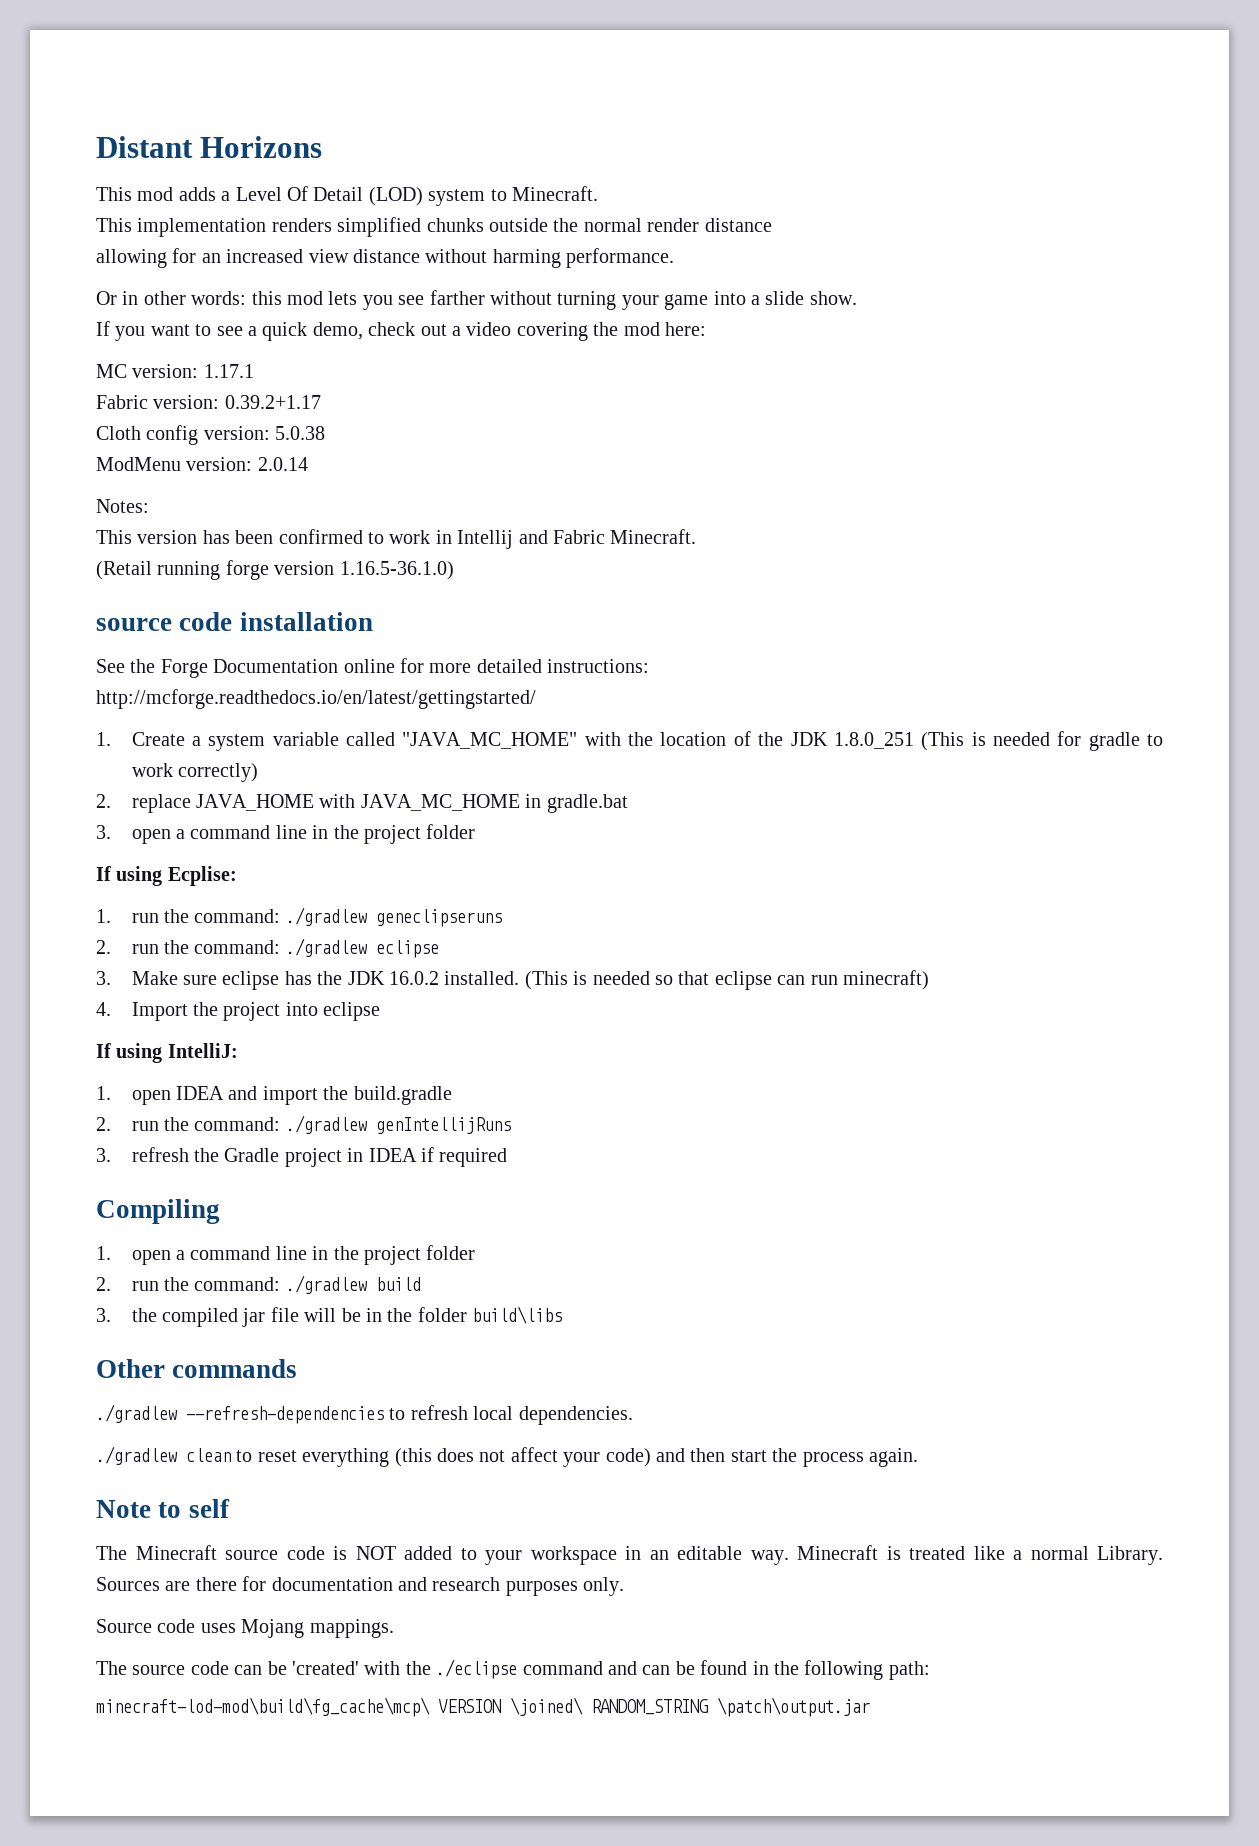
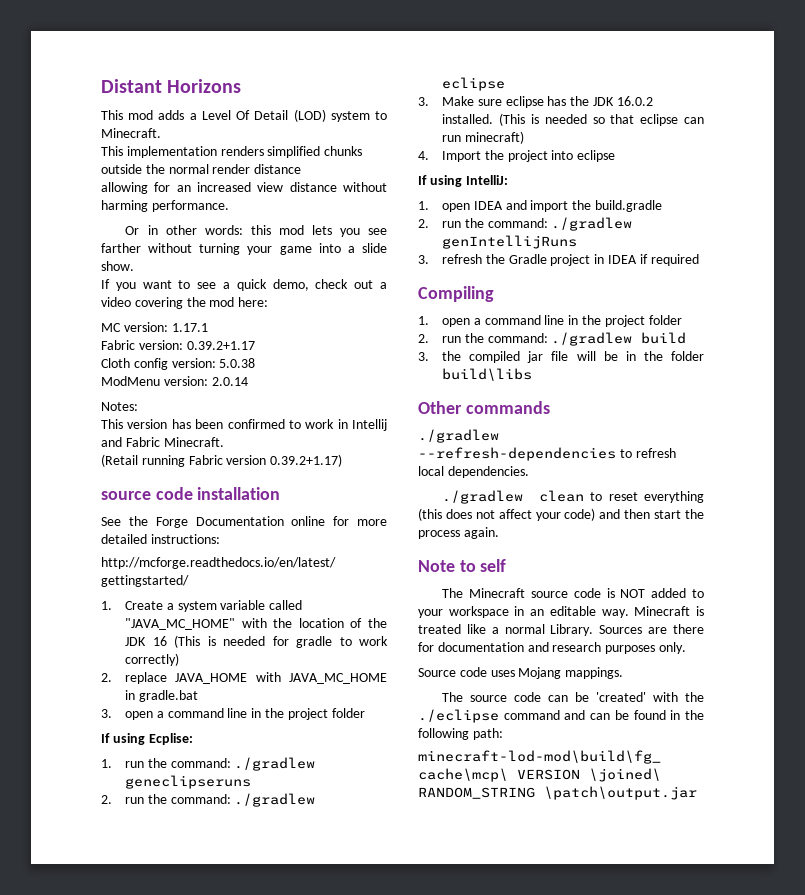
[225,560,454,580] forge version 1.16.5-36.1.0) -> [188,454,343,467] Fabric version 0.39.2+1.17)
[833,732,914,749] 1.8.0_251 -> [152,636,167,646] 16

